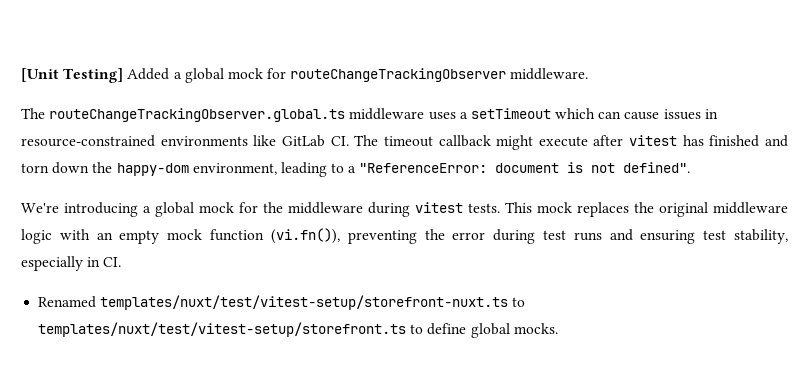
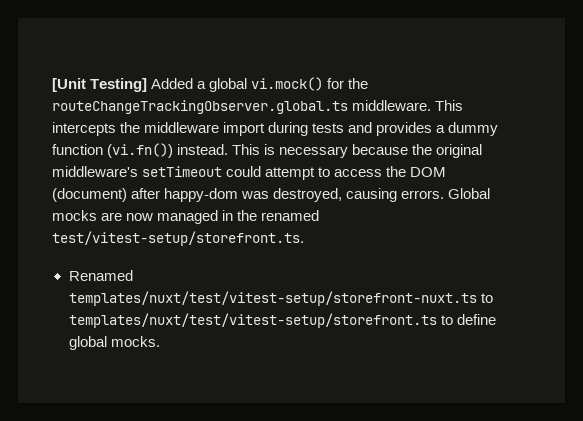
[227,68,589,82] [21,108,718,122] [21,135,788,150] [21,162,691,177] [21,202,788,217] [21,228,788,244] [21,256,122,271] mock for routeChangeTrackingObserver middleware. // The routeChangeTrackingObserver.global.ts middleware uses a setTimeout which can cause issues in resource-constrained environments like GitLab CI. The timeout callback might execute after vitest has finished and torn down the happy-dom environment, leading to a "ReferenceError: document is not defined". // We're introducing a global mock for the middleware during vitest tests. This mock replaces the original middleware logic with an empty mock function (vi.fn()), preventing the error during test runs and ensuring test stability, especially in CI. -> [251,77,369,91] [52,100,464,114] [52,122,499,136] [52,143,483,158] [52,166,447,180] [52,188,491,202] [52,210,320,224] [52,231,304,246] vi.mock() for the routeChangeTrackingObserver.global.ts middleware. This intercepts the middleware import during tests and provides a dummy function (vi.fn()) instead. This is necessary because the original middleware's setTimeout could attempt to access the DOM (document) after happy-dom was destroyed, causing errors. Global mocks are now managed in the renamed test/vitest-setup/storefront.ts.

